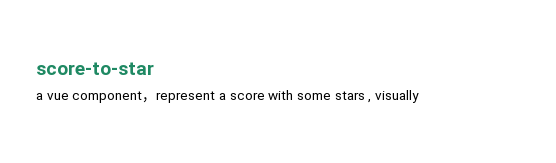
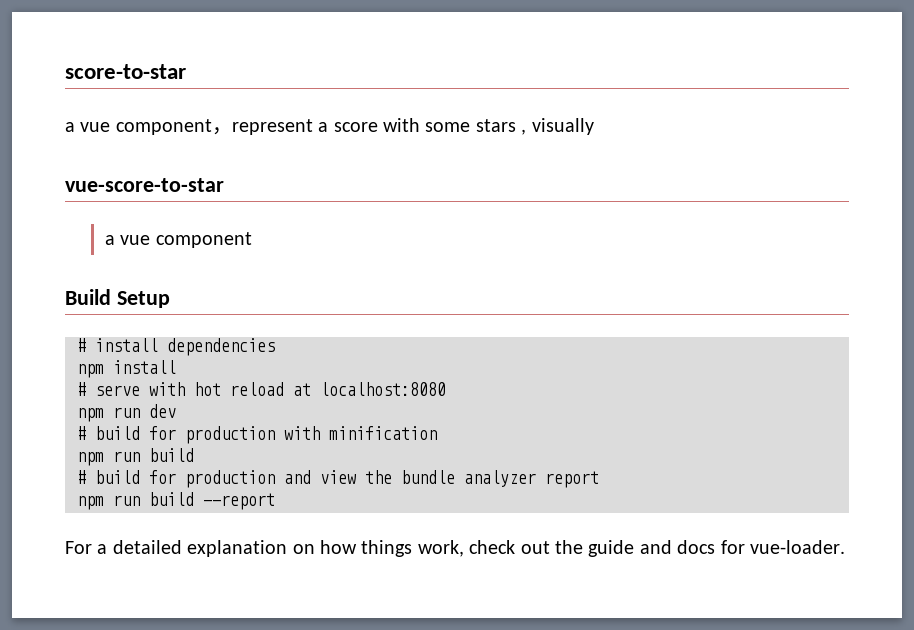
(419, 96) none -> [65,178,224,192] [104,232,252,248] [65,289,170,308] [77,338,275,356] [77,360,176,378] [77,382,446,396] [77,404,176,422] [77,426,437,444] [77,448,194,466] [77,470,599,488] [77,492,275,510] [65,540,845,557] // vue-score-to-star // a vue component // Build Setup // # install dependencies // npm install // # serve with hot reload at localhost:8080 // npm run dev // # build for production with minification // npm run build // # build for production and view the bundle analyzer report // npm run build --report // For a detailed explanation on how things work, check out the guide and docs for vue-loader.

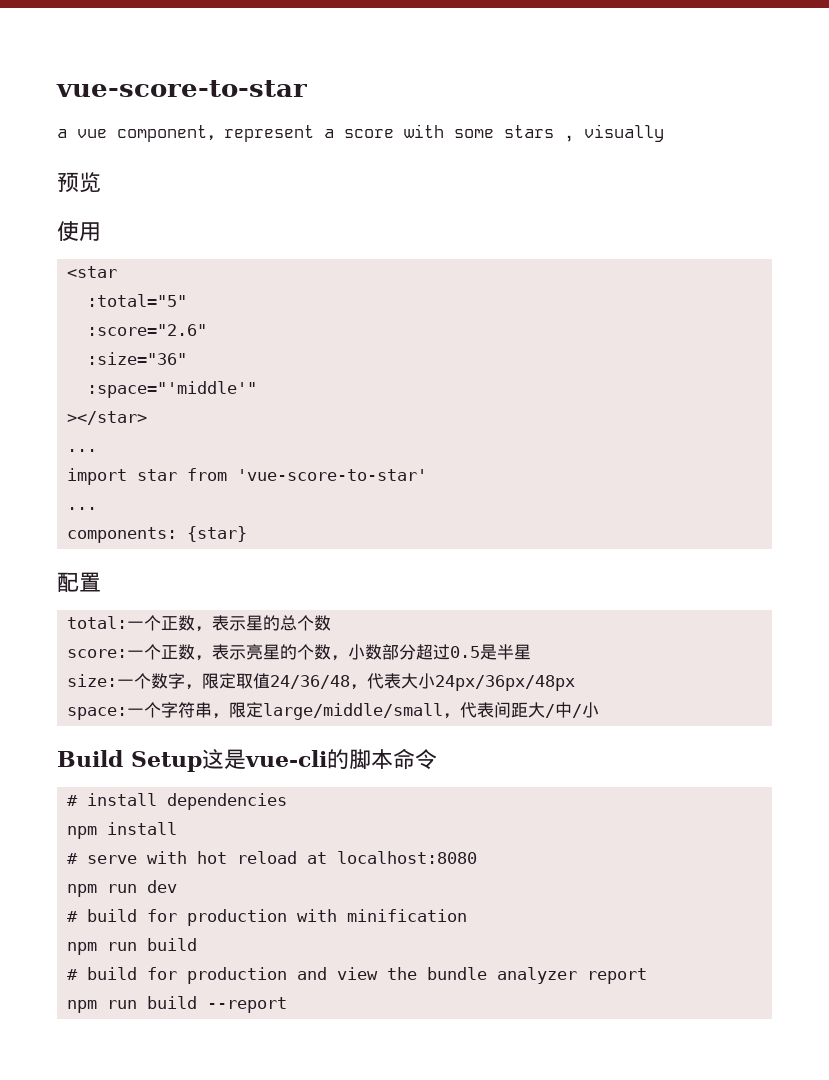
[65,64,186,79] score-to-star -> [56,80,307,97] vue-score-to-star
[65,178,224,192] [104,232,252,248] [65,289,170,308] vue-score-to-star // a vue component // Build Setup -> [57,172,101,192] [57,221,101,241] [67,266,118,278] [87,294,188,307] [87,324,208,336] [87,352,188,365] [87,381,258,398] [67,411,148,425] [67,449,98,452] [67,468,428,485] [67,507,98,510] [67,526,248,543] [57,572,101,592] [67,615,332,632] [67,644,532,661] [67,673,576,691] [67,702,600,720] [57,748,437,772] 预览 // 使用 // <star // :total="5" // :score="2.6" // :size="36" // :space="'middle'" // ></star> // ... // import star from 'vue-score-to-star' // ... // components: {star} // 配置 // total:一个正数，表示星的总个数 // score:一个正数，表示亮星的个数，小数部分超过0.5是半星 // size:一个数字，限定取值24/36/48，代表大小24px/36px/48px // space:一个字符串，限定large/middle/small，代表间距大/中/小 // Build Setup这是vue-cli的脚本命令
[65,540,845,557] // For a detailed explanation on how things work, check out the guide and docs for vue-loader. -> (288, 1005) none

